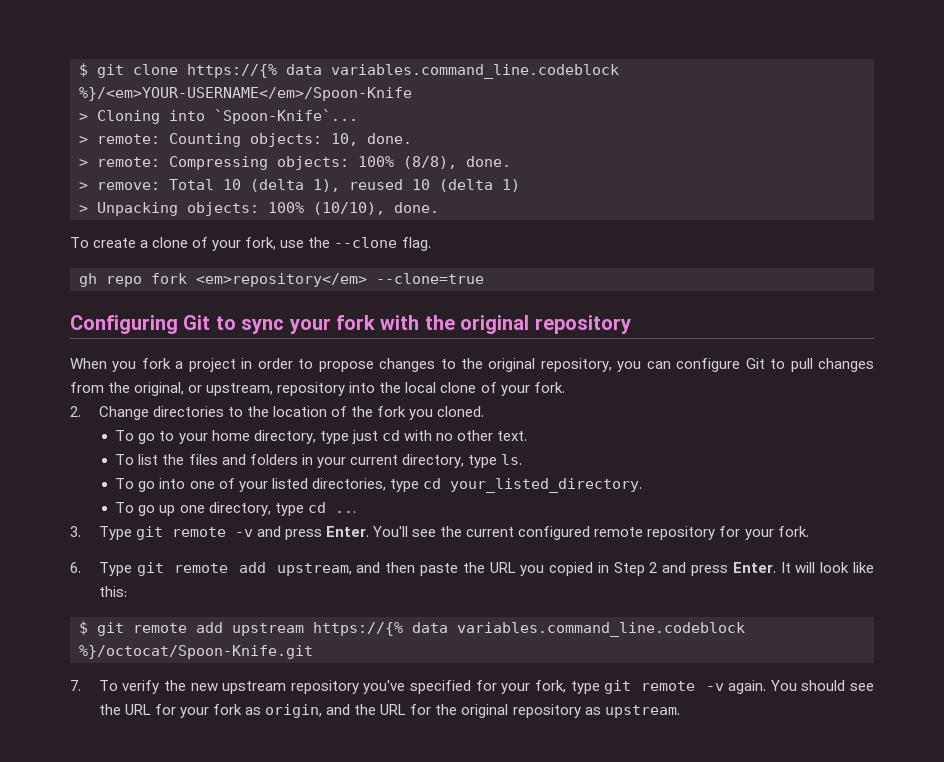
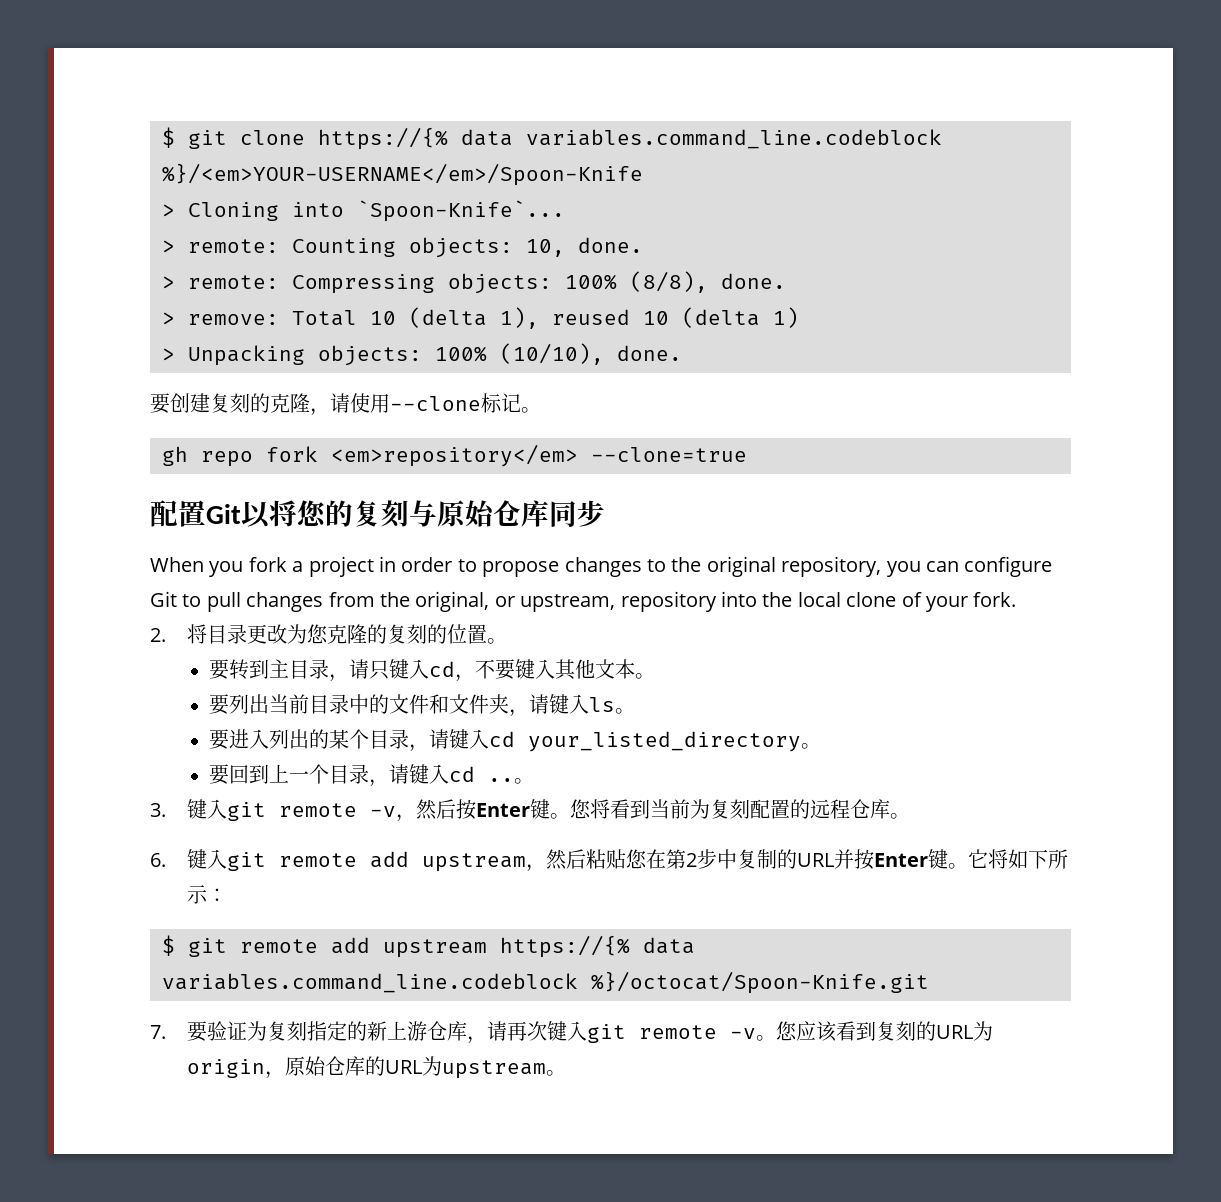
[70,237,431,251] To create a clone of your fork, use the --clone flag. -> [150,393,541,416] 要创建复刻的克隆，请使用--clone标记。
[70,315,631,334] Configuring Git to sync your fork with the original repository -> [150,500,605,528] 配置Git以将您的复刻与原始仓库同步
[98,406,485,420] [115,430,527,444] [115,454,522,468] [115,478,642,493] [115,502,356,516] Change directories to the location of the fork you cloned. // To go to your home directory, type just cd with no other text. // To list the files and folders in your current directory, type ls. // To go into one of your listed directories, type cd your_listed_directory. // To go up one directory, type cd ... -> [186,624,507,644] [208,659,655,682] [208,694,635,717] [208,729,821,752] [208,764,534,787] 将目录更改为您克隆的复刻的位置。 // 要转到主目录，请只键入cd，不要键入其他文本。 // 要列出当前目录中的文件和文件夹，请键入ls。 // 要进入列出的某个目录，请键入cd your_listed_directory。 // 要回到上一个目录，请键入cd ..。
[98,526,809,540] Type git remote -v and press Enter. You'll see the current configured remote repository for your fork. -> [186,799,910,822] 键入git remote -v，然后按Enter键。您将看到当前为复刻配置的远程仓库。
[98,562,875,576] [98,586,127,597] Type git remote add upstream, and then paste the URL you copied in Step 2 and press Enter. It will look like this: -> [186,849,1068,872] [186,885,227,904] 键入git remote add upstream，然后粘贴您在第2步中复制的URL并按Enter键。它将如下所示：
[98,680,874,694] [98,704,680,718] To verify the new upstream repository you've specified for your fork, type git remote -v again. You should see the URL for your fork as origin, and the URL for the original repository as upstream. -> [186,1021,993,1044] [186,1056,566,1079] 要验证为复刻指定的新上游仓库，请再次键入git remote -v。您应该看到复刻的URL为origin，原始仓库的URL为upstream。

